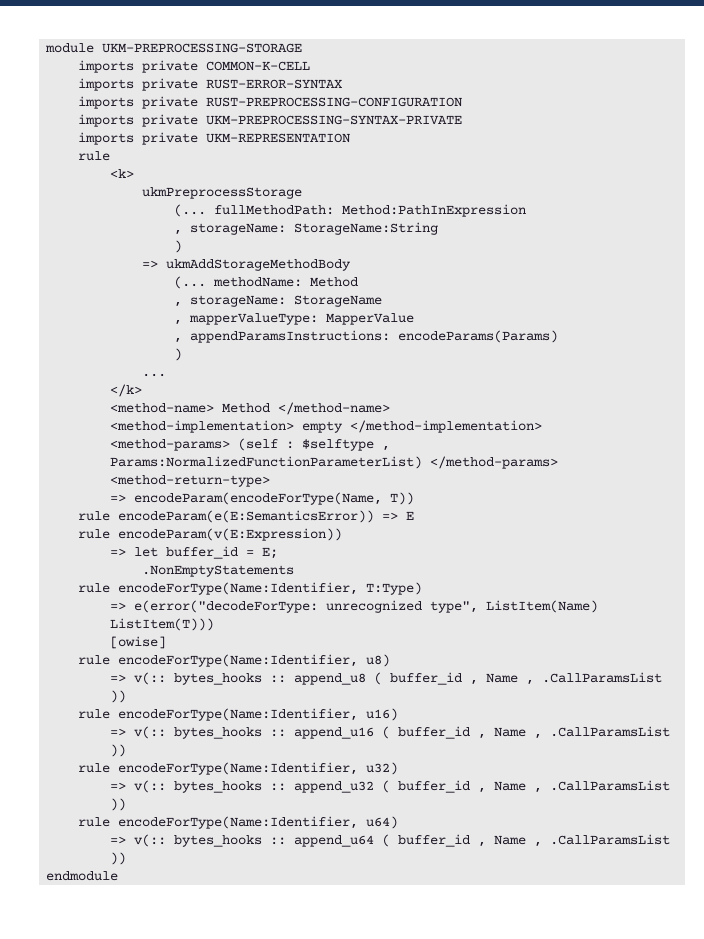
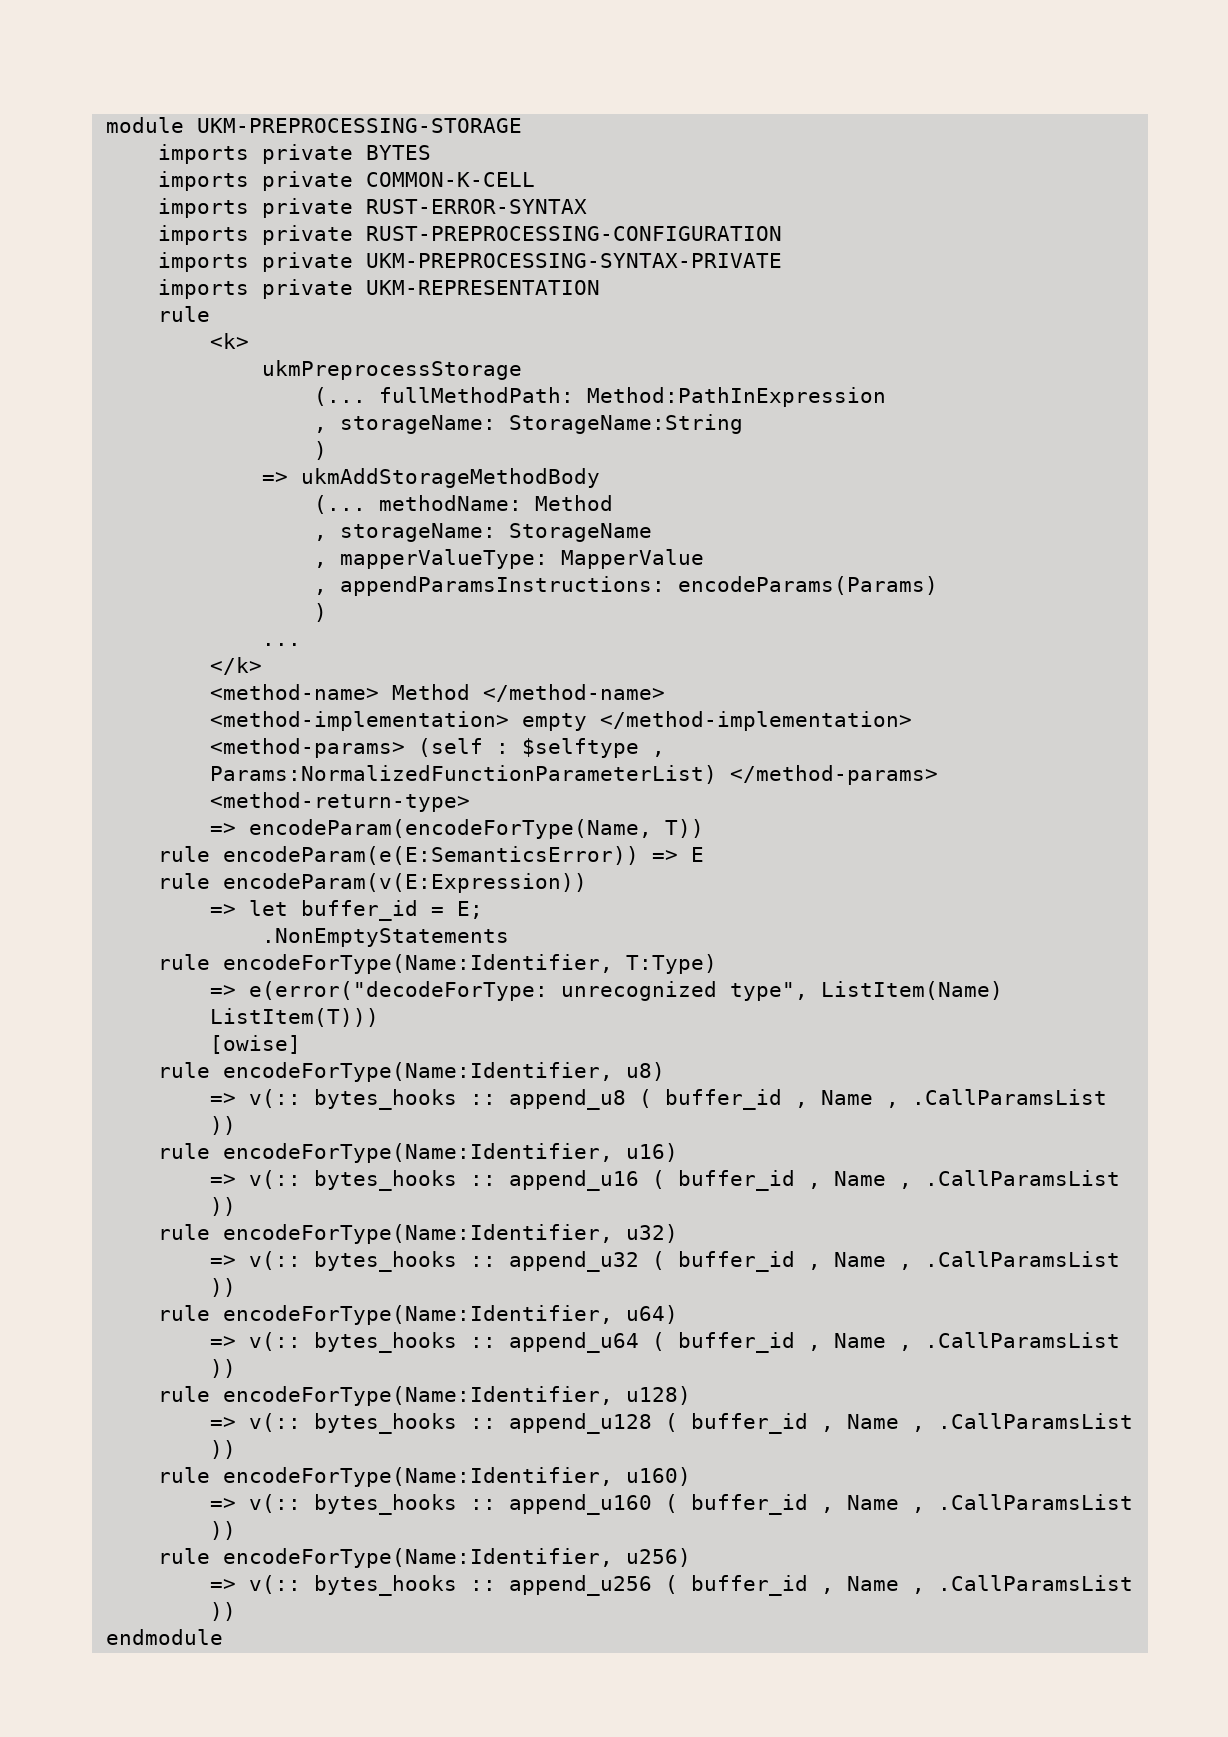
(303, 48) none -> [157,144,431,164] // imports private BYTES
(127, 858) none -> [157,1386,691,1406] [209,1413,1133,1434] [209,1440,236,1459] [157,1467,691,1487] [209,1494,1133,1515] [209,1521,236,1540] [157,1548,691,1568] [209,1575,1133,1596] [209,1602,236,1621] // rule encodeForType(Name:Identifier, u128) // => v(:: bytes_hooks :: append_u128 ( buffer_id , Name , .CallParamsList )) // rule encodeForType(Name:Identifier, u160) // => v(:: bytes_hooks :: append_u160 ( buffer_id , Name , .CallParamsList )) // rule encodeForType(Name:Identifier, u256) // => v(:: bytes_hooks :: append_u256 ( buffer_id , Name , .CallParamsList ))

